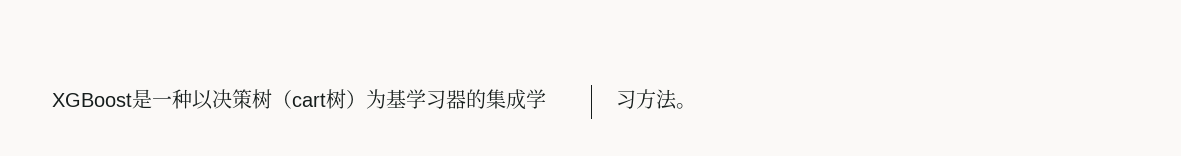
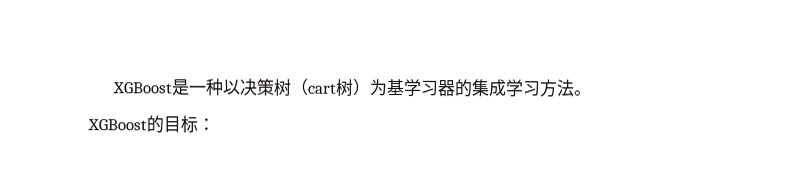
(696, 106) none -> [87,115,215,134] // XGBoost的目标：

